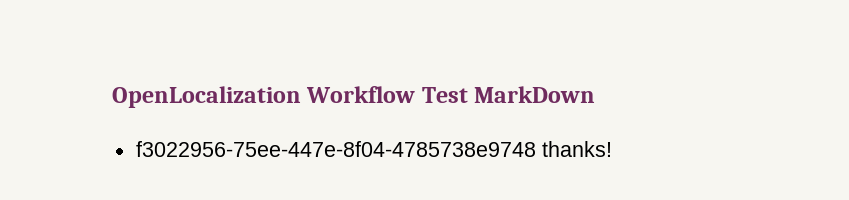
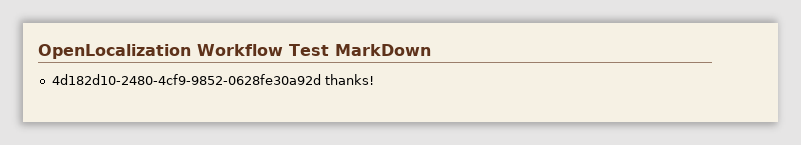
[135,141,536,157] f3022956-75ee-447e-8f04-4785738e9748 -> [51,74,321,85] 4d182d10-2480-4cf9-9852-0628fe30a92d

